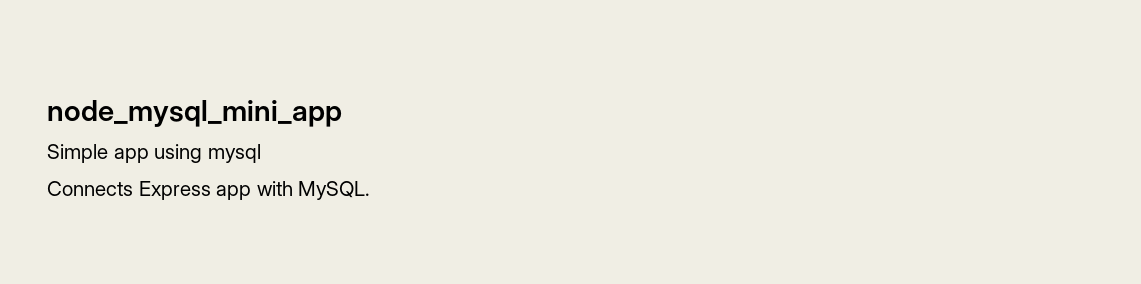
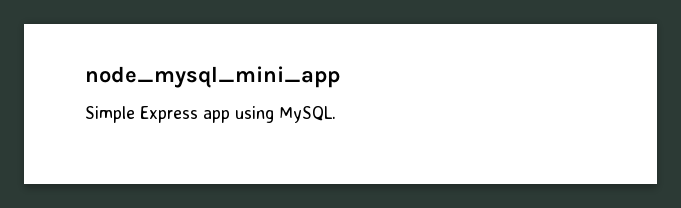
(108, 153) none -> [140,106,198,123] Express
[207,144,261,163] [47,181,293,200] mysql // Connects Express app with -> (274, 114) none

